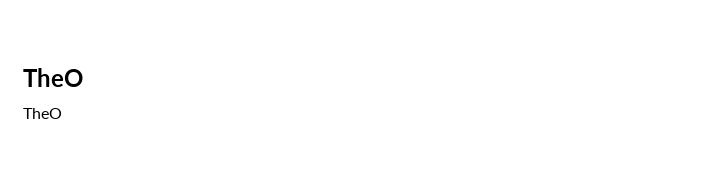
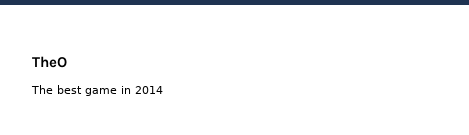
[23,108,62,119] TheO -> [31,85,163,96] The best game in 2014

